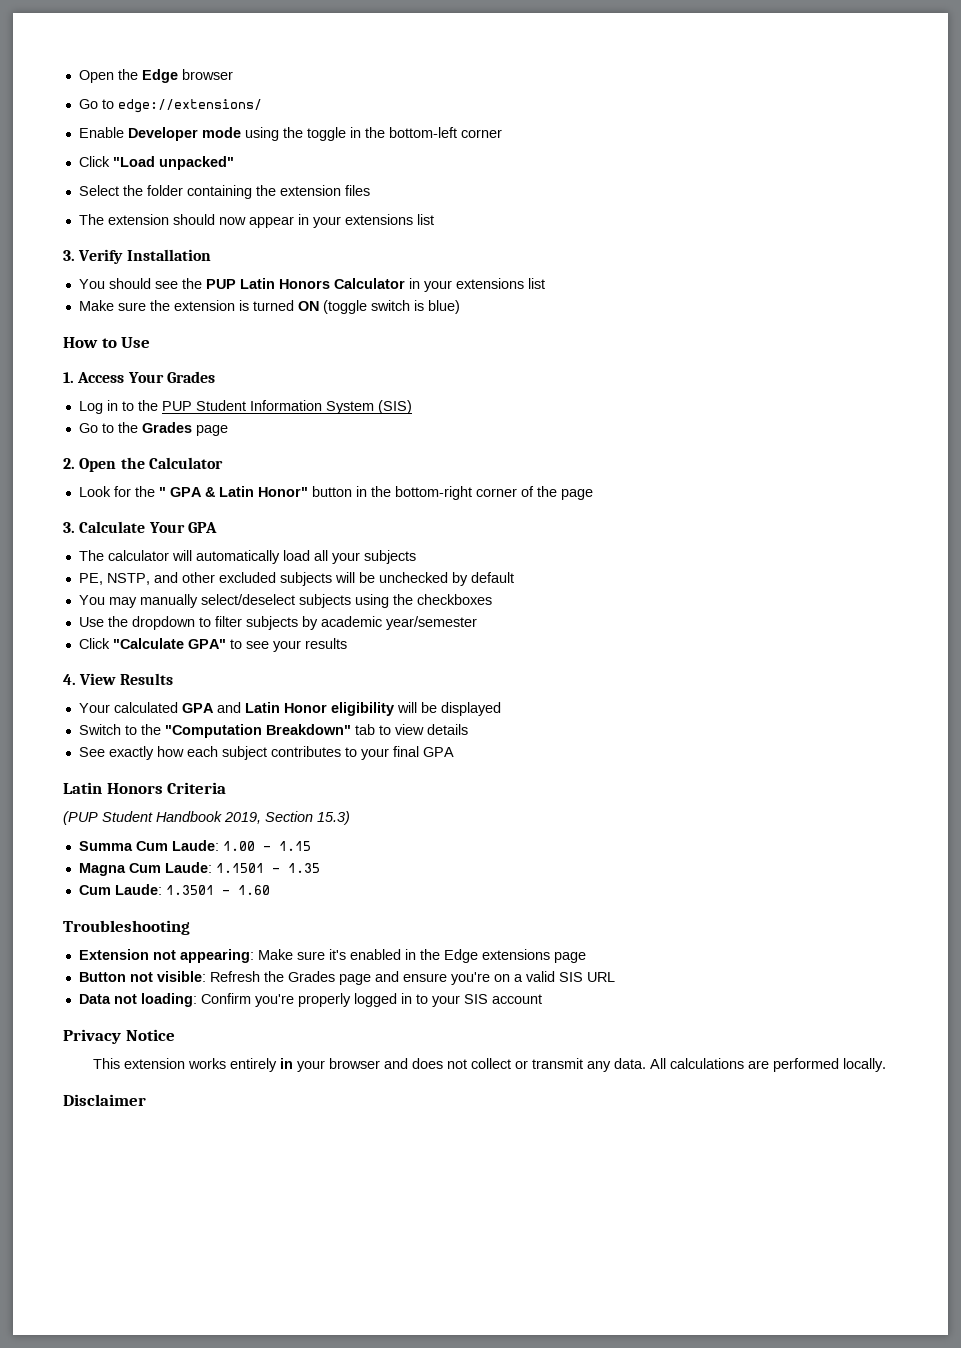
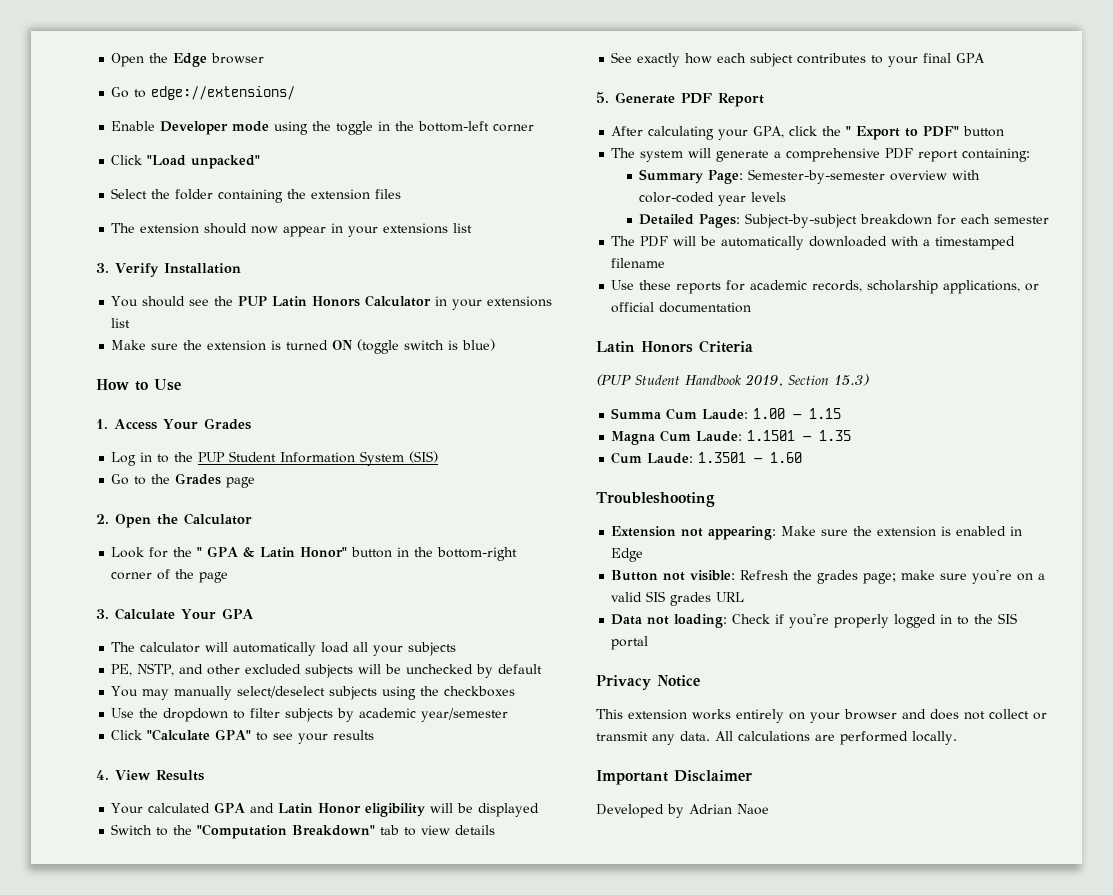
(454, 752) none -> [596,92,764,107] [611,126,1005,140] [611,148,1031,162] [639,169,981,184] [639,192,787,206] [639,213,1050,228] [611,236,1016,250] [611,258,666,268] [611,280,1040,294] [611,302,752,313] // 5. Generate PDF Report // After calculating your GPA, click the " Export to PDF" button // The system will generate a comprehensive PDF report containing: // Summary Page: Semester-by-semester overview with color-coded year levels // Detailed Pages: Subject-by-subject breakdown for each semester // The PDF will be automatically downloaded with a timestamped filename // Use these reports for academic records, scholarship applications, or official documentation
[328,949,346,960] it's -> [853,526,952,537] the extension is
[419,949,586,963] the Edge extensions page -> [611,548,644,562] Edge
[287,971,447,985] Grades page and ensure -> [817,570,968,584] grades page; make sure
(583, 977) none -> [670,592,712,606] grades
[200,993,251,1004] Confirm -> [732,614,785,624] Check if
[431,994,542,1007] your SIS account -> [974,613,1018,624] [611,636,649,650] the SIS portal
[279,1058,293,1069] in -> [789,712,805,720] on
(886, 1065) none -> [596,770,668,785] Important
(146, 1100) none -> [596,804,769,818] // Developed by Adrian Naoe

